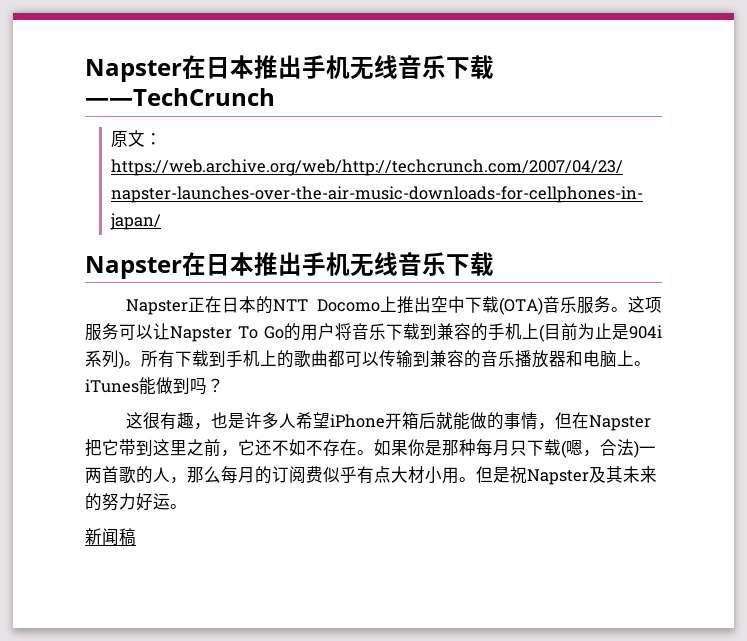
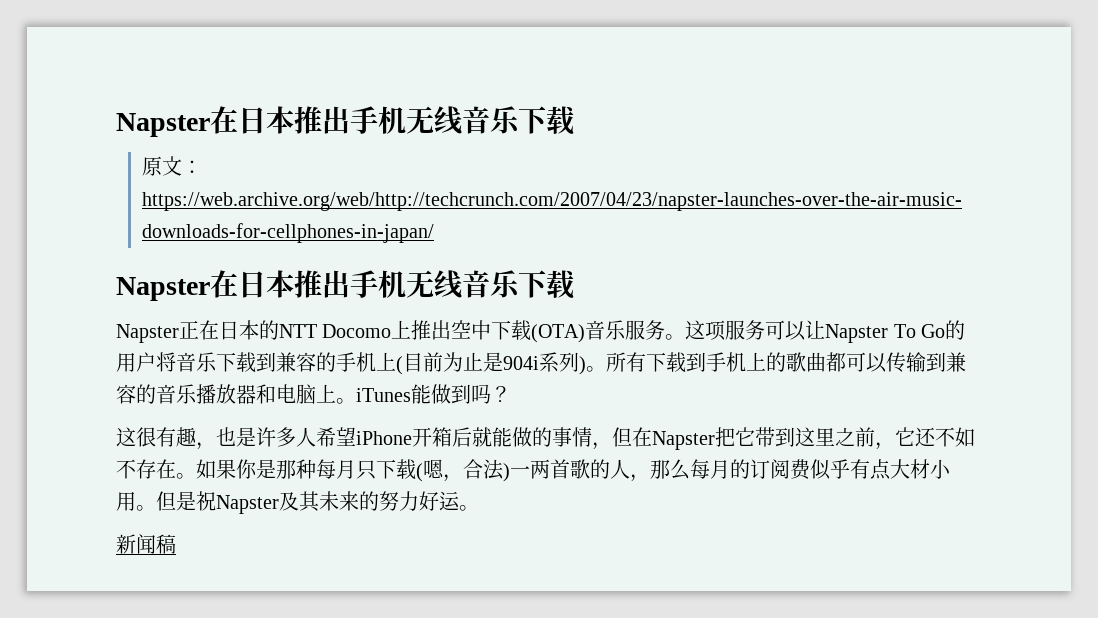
[85,55,494,82] [85,88,275,106] Napster在日本推出手机无线音乐下载——TechCrunch -> [116,106,575,137] Napster在日本推出手机无线音乐下载

